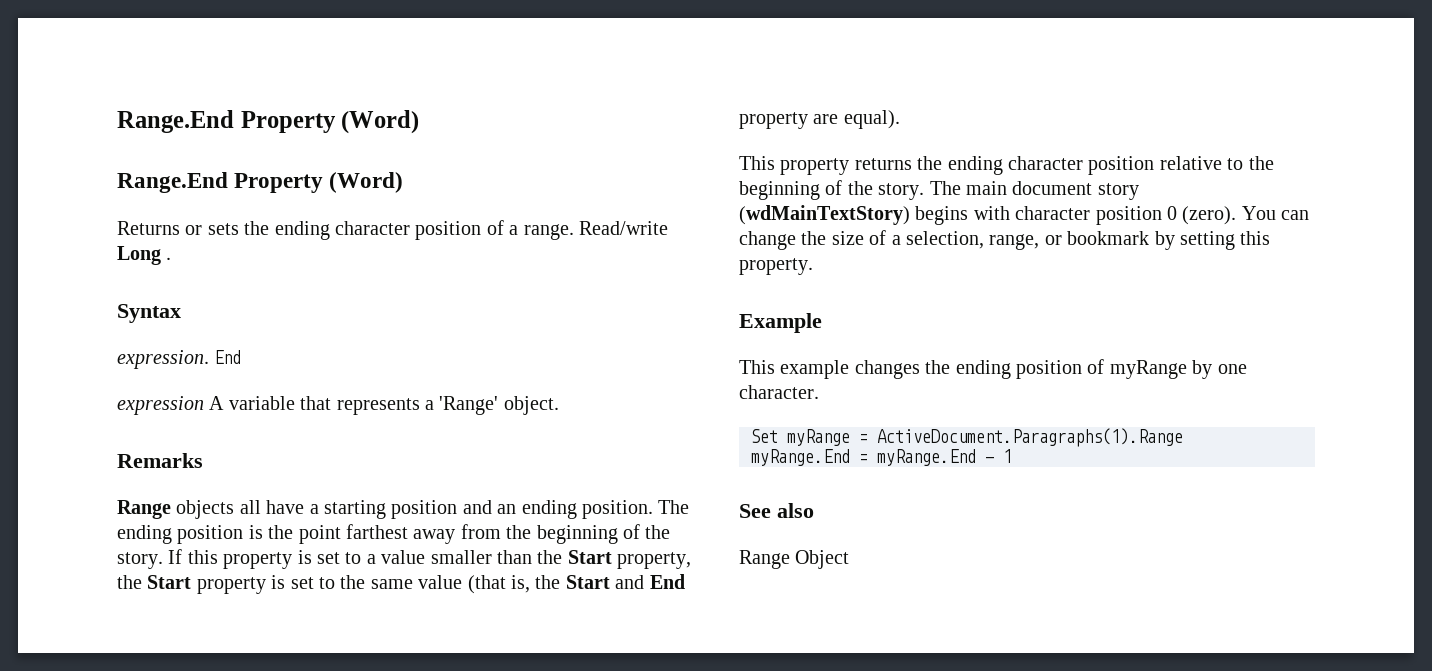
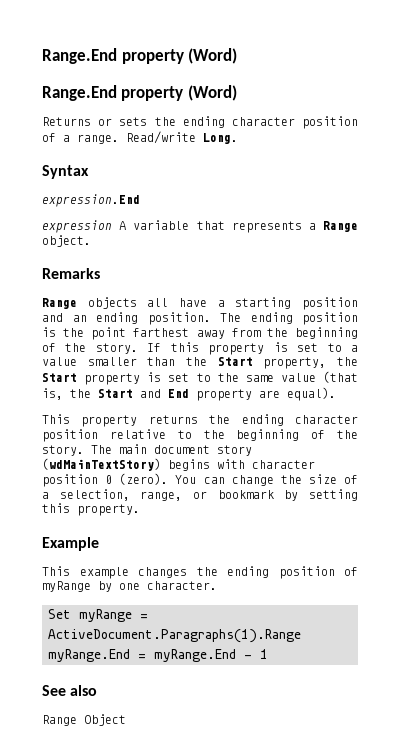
[117,110,336,133] Range.End Property -> [42,48,184,64] Range.End property
[234,173,324,193] Property -> [121,86,184,101] property
[117,246,172,265] Long . -> [203,133,238,144] Long.
[117,350,242,369] expression. End -> [42,194,140,207] expression.End
[439,396,499,415] 'Range' -> [323,221,358,232] Range

